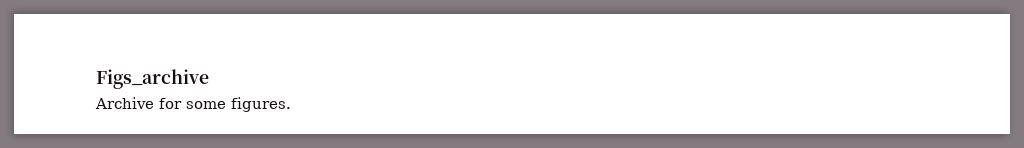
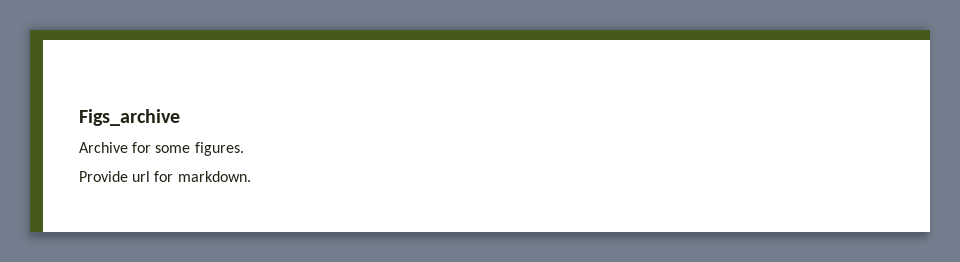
(291, 104) none -> [79,171,251,182] // Provide url for markdown.

